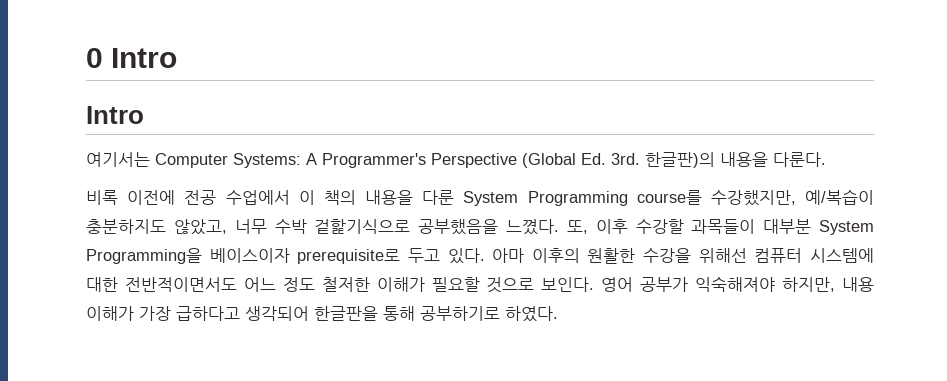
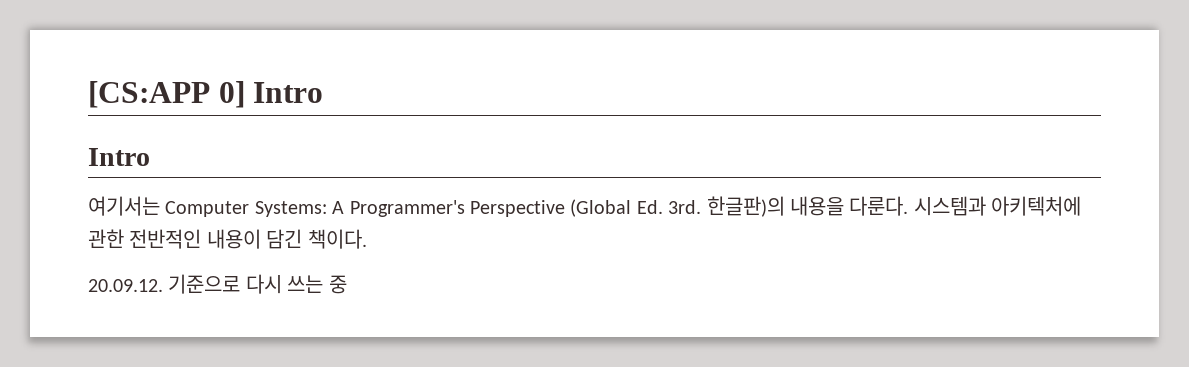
[86,48,103,68] 0 -> [88,81,245,108] [CS:APP 0]
[86,189,874,206] [86,219,875,235] [86,248,874,264] [86,276,874,293] [86,306,558,322] // 비록 이전에 전공 수업에서 이 책의 내용을 다룬 System Programming course를 수강했지만, 예/복습이 충분하지도 않았고, 너무 수박 겉핥기식으로 공부했음을 느꼈다. 또, 이후 수강할 과목들이 대부분 System Programming을 베이스이자 prerequisite로 두고 있다. 아마 이후의 원활한 수강을 위해선 컴퓨터 시스템에 대한 전반적이면서도 어느 정도 철저한 이해가 필요할 것으로 보인다. 영어 공부가 익숙해져야 하지만, 내용 이해가 가장 급하다고 생각되어 한글판을 통해 공부하기로 하였다. -> [913,196,1082,216] [88,229,367,249] [88,274,347,294] 시스템과 아키텍처에 관한 전반적인 내용이 담긴 책이다. // 20.09.12. 기준으로 다시 쓰는 중

